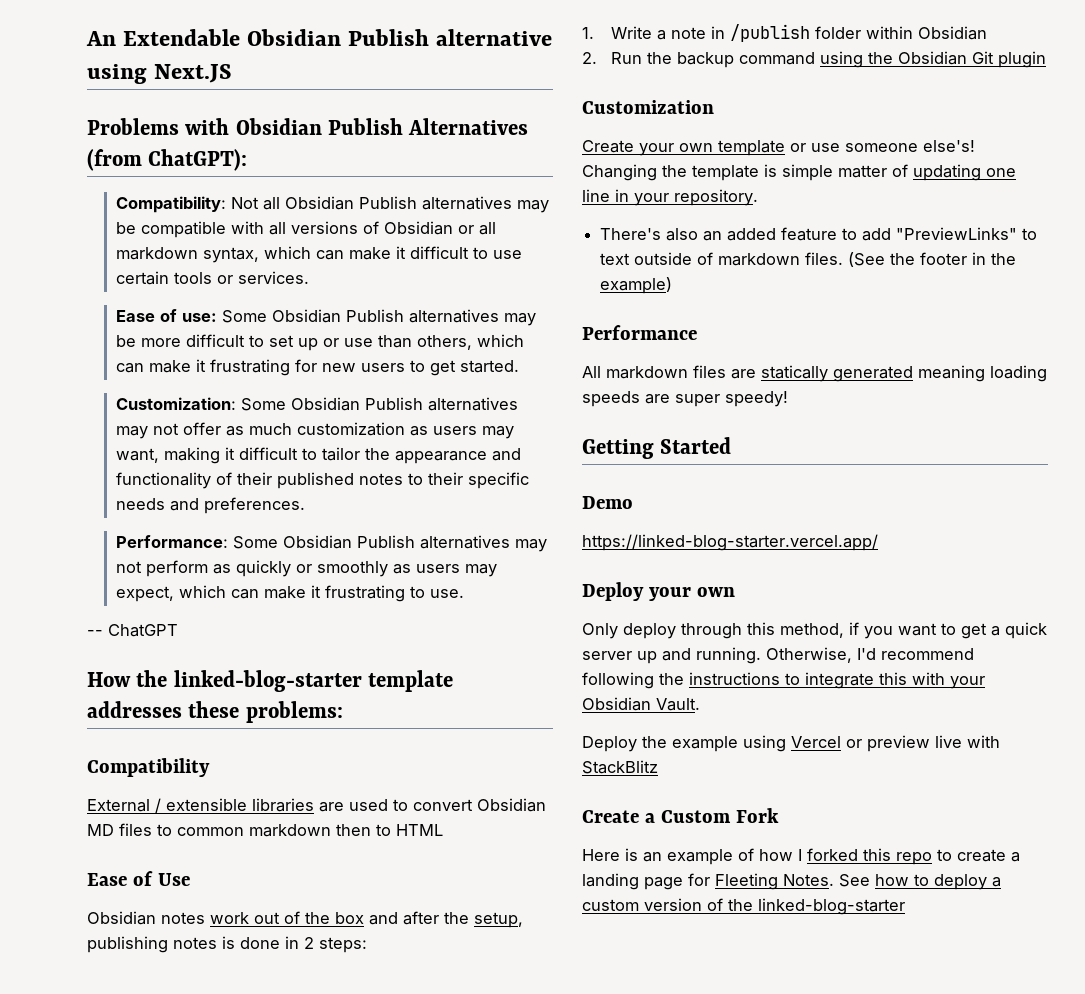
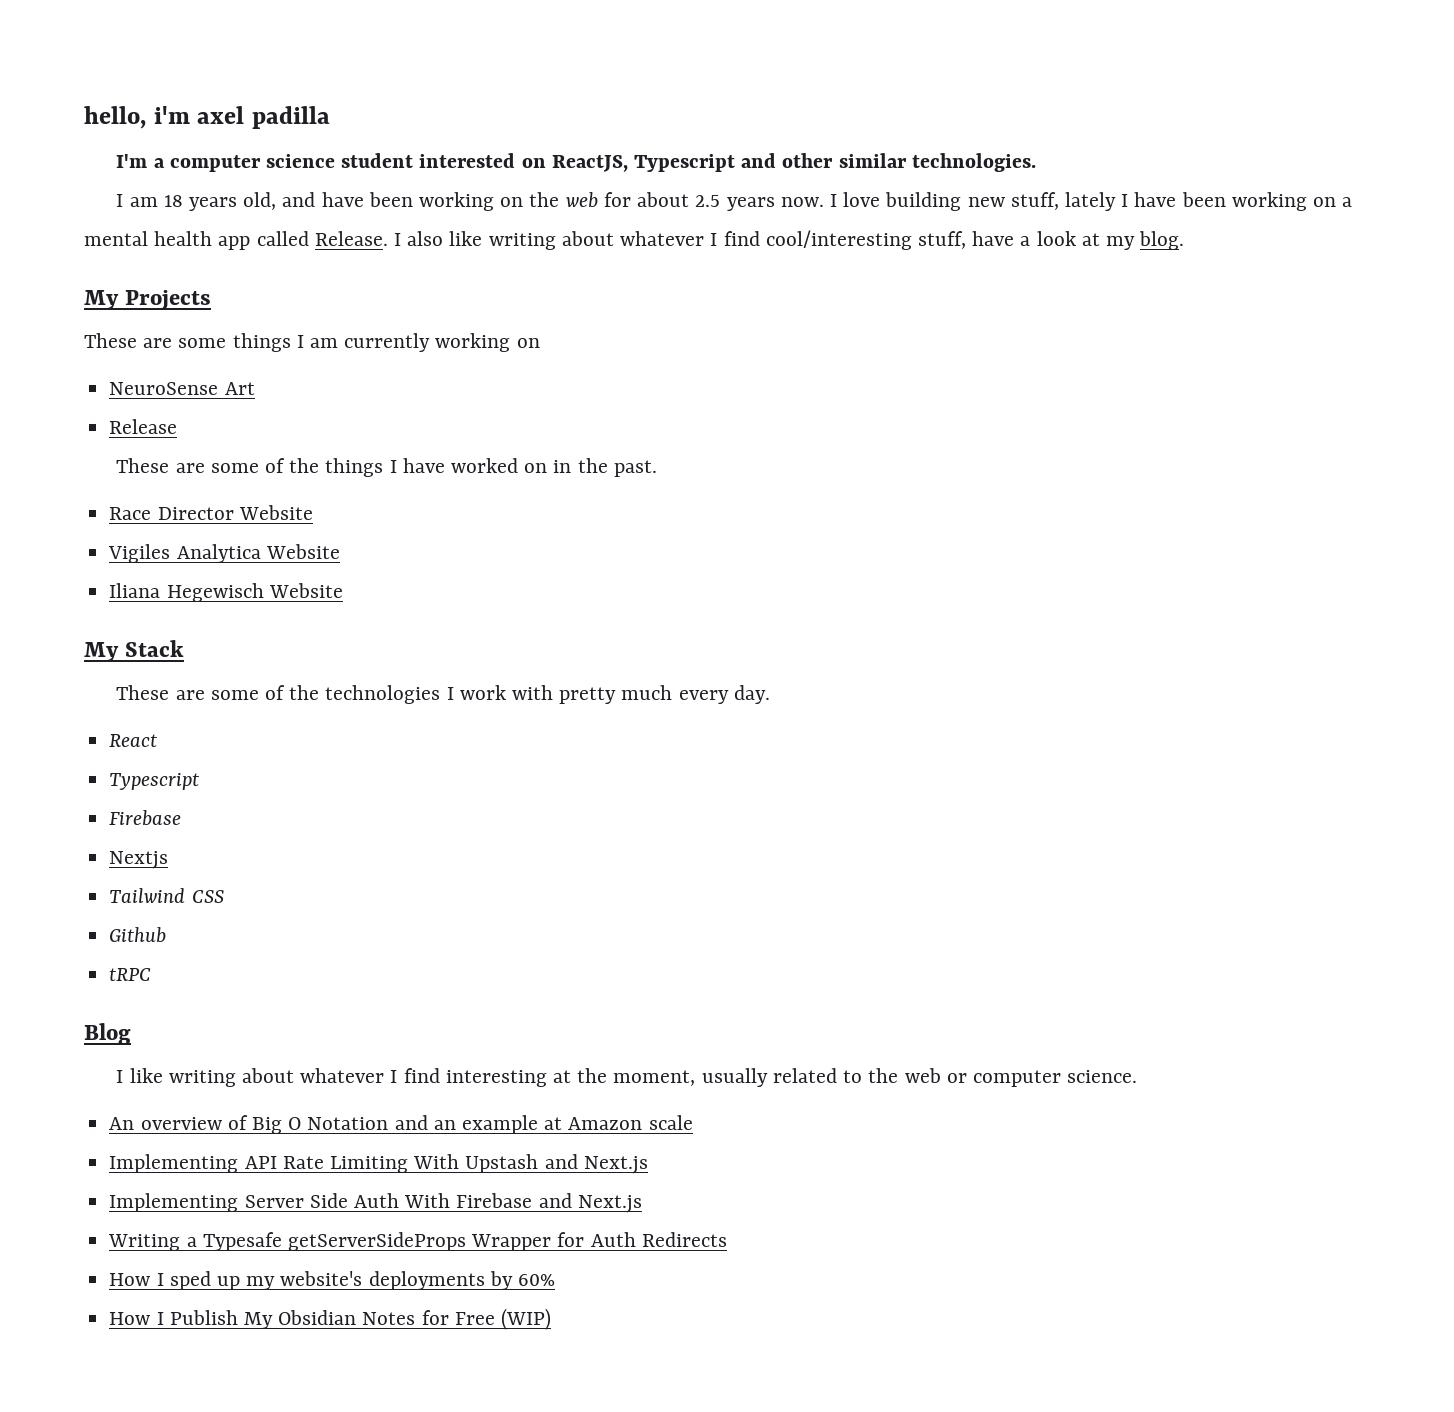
[86,29,552,46] [87,64,232,84] [87,118,529,135] [87,149,248,171] [115,196,549,213] [115,221,496,238] [115,246,522,263] [115,271,309,285] [115,309,536,326] [115,334,524,351] [115,359,519,376] [115,397,518,411] [115,422,514,439] [115,447,521,464] [115,472,529,489] [115,497,305,514] [115,535,547,552] [115,560,497,577] [115,585,464,602] [87,624,178,637] [87,670,454,692] [87,701,343,723] [87,758,210,777] [87,798,546,813] [87,823,443,837] [87,871,190,886] [87,911,523,928] [87,936,367,953] [582,24,987,42] [582,51,1046,68] [582,100,714,114] [582,140,975,156] [582,164,1016,181] [582,189,758,206] [600,227,1038,241] [600,252,1017,267] [600,277,673,294] [582,325,697,340] [582,365,1047,382] [582,391,788,407] [582,437,732,459] [582,496,633,509] [582,534,878,551] [582,582,735,601] [582,622,1047,639] [582,647,974,664] [582,672,985,689] [582,697,700,711] [582,735,1000,752] [582,760,658,774] [582,808,779,823] [582,848,1020,865] [582,873,1001,890] [582,898,905,915] An Extendable Obsidian Publish alternative using Next.JS // Problems with Obsidian Publish Alternatives (from ChatGPT): // Compatibility: Not all Obsidian Publish alternatives may be compatible with all versions of Obsidian or all markdown syntax, which can make it difficult to use certain tools or services. // Ease of use: Some Obsidian Publish alternatives may be more difficult to set up or use than others, which can make it frustrating for new users to get started. // Customization: Some Obsidian Publish alternatives may not offer as much customization as users may want, making it difficult to tailor the appearance and functionality of their published notes to their specific needs and preferences. // Performance: Some Obsidian Publish alternatives may not perform as quickly or smoothly as users may expect, which can make it frustrating to use. // -- ChatGPT // How the linked-blog-starter template addresses these problems: // Compatibility // External / extensible libraries are used to convert Obsidian MD files to common markdown then to HTML // Ease of Use // Obsidian notes work out of the box and after the setup, publishing notes is done in 2 steps: // 1. Write a note in /publish folder within Obsidian // 2. Run the backup command using the Obsidian Git plugin // Customization // Create your own template or use someone else's! Changing the template is simple matter of updating one line in your repository. // There's also an added feature to add "PreviewLinks" to text outside of markdown files. (See the footer in the example) // Performance // All markdown files are statically generated meaning loading speeds are super speedy! // Getting Started // Demo // https://linked-blog-starter.vercel.app/ // Deploy your own // Only deploy through this method, if you want to get a quick server up and running. Otherwise, I'd recommend following the instructions to integrate this with your Obsidian Vault. // Deploy the example using Vercel or preview live with StackBlitz // Create a Custom Fork // Here is an example of how I forked this repo to create a landing page for Fleeting Notes. See how to deploy a custom version of the linked-blog-starter -> [84,106,330,129] [116,153,1036,172] [116,192,1353,211] [84,230,1185,250] [84,290,211,310] [84,333,540,352] [109,382,255,395] [109,419,178,434] [116,458,657,477] [109,505,313,520] [108,544,340,563] [109,583,343,602] [84,640,184,662] [116,685,770,704] [109,734,158,747] [109,773,200,790] [109,810,182,826] [109,851,169,869] [109,888,224,903] [109,927,167,943] [109,968,152,981] [84,1023,131,1045] [116,1068,1138,1087] [109,1115,693,1134] [109,1154,648,1174] [109,1193,642,1213] [108,1232,727,1251] [109,1271,555,1290] [109,1308,551,1330] hello, i'm axel padilla // I'm a computer science student interested on ReactJS, Typescript and other similar technologies. // I am 18 years old, and have been working on the web for about 2.5 years now. I love building new stuff, lately I have been working on a mental health app called Release. I also like writing about whatever I find cool/interesting stuff, have a look at my blog. // My Projects // These are some things I am currently working on // NeuroSense Art // Release // These are some of the things I have worked on in the past. // Race Director Website // Vigiles Analytica Website // Iliana Hegewisch Website // My Stack // These are some of the technologies I work with pretty much every day. // React // Typescript // Firebase // Nextjs // Tailwind CSS // Github // tRPC // Blog // I like writing about whatever I find interesting at the moment, usually related to the web or computer science. // An overview of Big O Notation and an example at Amazon scale // Implementing API Rate Limiting With Upstash and Next.js // Implementing Server Side Auth With Firebase and Next.js // Writing a Typesafe getServerSideProps Wrapper for Auth Redirects // How I sped up my website's deployments by 60% // How I Publish My Obsidian Notes for Free (WIP)

